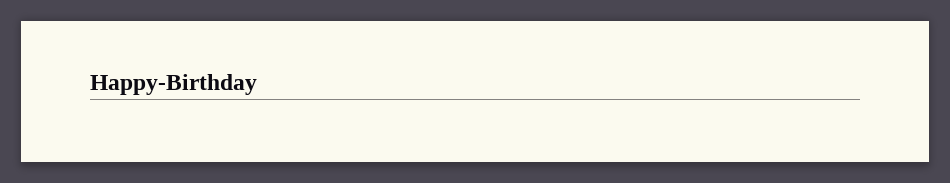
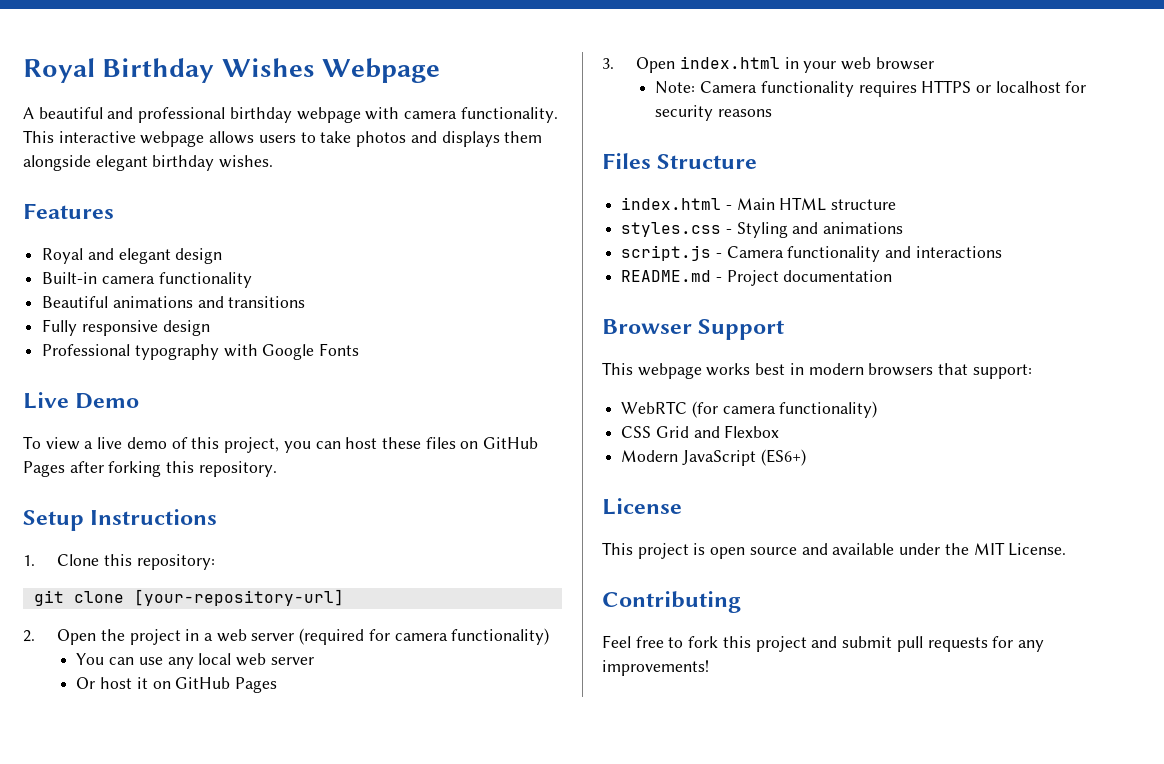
[90,74,257,95] Happy-Birthday -> [23,58,441,83] [23,107,558,123] [23,130,543,147] [23,155,274,171] [23,203,114,219] [42,248,223,264] [42,272,252,288] [42,296,306,308] [42,319,210,336] [42,343,360,360] [23,392,140,409] [23,436,539,453] [23,461,277,477] [23,509,218,531] [23,554,215,570] [33,589,344,606] [23,628,550,645] [76,653,314,669] [76,677,277,693] [602,56,934,73] [655,80,1087,97] [655,105,773,121] [602,153,758,169] [621,197,897,211] [621,222,904,238] [621,245,1002,262] [621,270,893,286] [602,319,785,340] [602,362,1032,379] [621,401,878,418] [621,425,780,438] [621,449,806,466] [602,498,682,515] [602,542,1067,559] [602,591,741,613] [602,635,1044,652] [602,660,709,676] Royal Birthday Wishes Webpage // A beautiful and professional birthday webpage with camera functionality. This interactive webpage allows users to take photos and displays them alongside elegant birthday wishes. // Features // Royal and elegant design // Built-in camera functionality // Beautiful animations and transitions // Fully responsive design // Professional typography with Google Fonts // Live Demo // To view a live demo of this project, you can host these files on GitHub Pages after forking this repository. // Setup Instructions // 1. Clone this repository: // git clone [your-repository-url] // 2. Open the project in a web server (required for camera functionality) // You can use any local web server // Or host it on GitHub Pages // 3. Open index.html in your web browser // Note: Camera functionality requires HTTPS or localhost for security reasons // Files Structure // index.html - Main HTML structure // styles.css - Styling and animations // script.js - Camera functionality and interactions // README.md - Project documentation // Browser Support // This webpage works best in modern browsers that support: // WebRTC (for camera functionality) // CSS Grid and Flexbox // Modern JavaScript (ES6+) // License // This project is open source and available under the MIT License. // Contributing // Feel free to fork this project and submit pull requests for any improvements!

